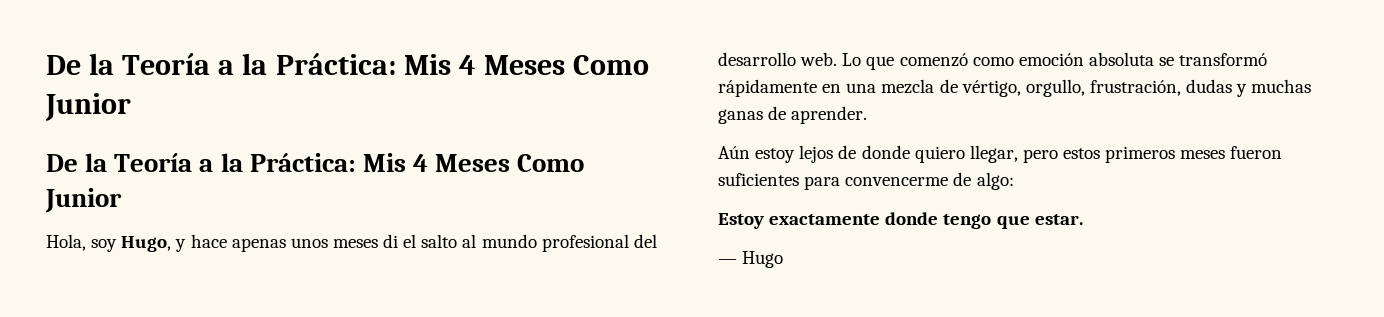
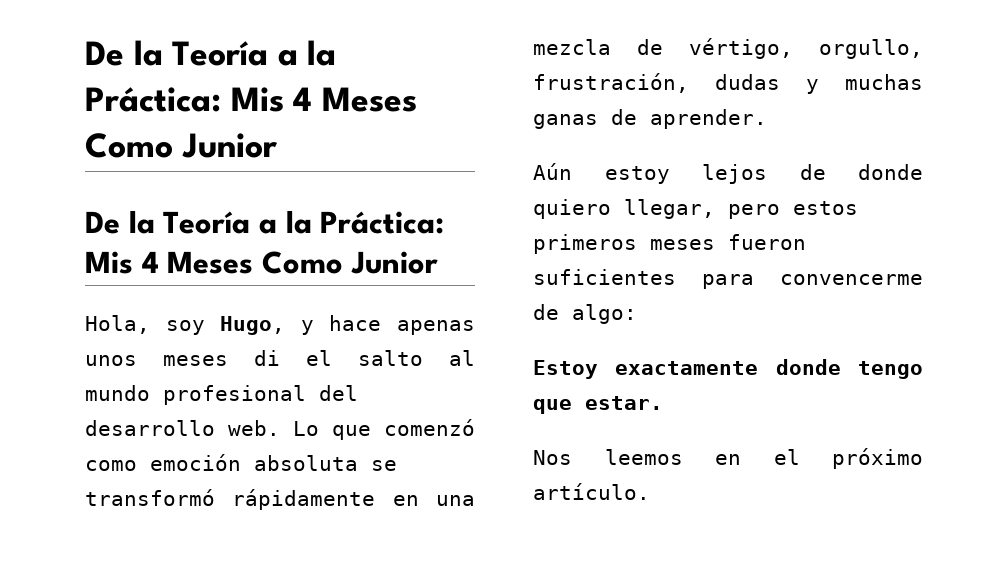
[718,251,784,268] — Hugo -> [533,448,923,469] [533,483,650,500] Nos leemos en el próximo artículo.

